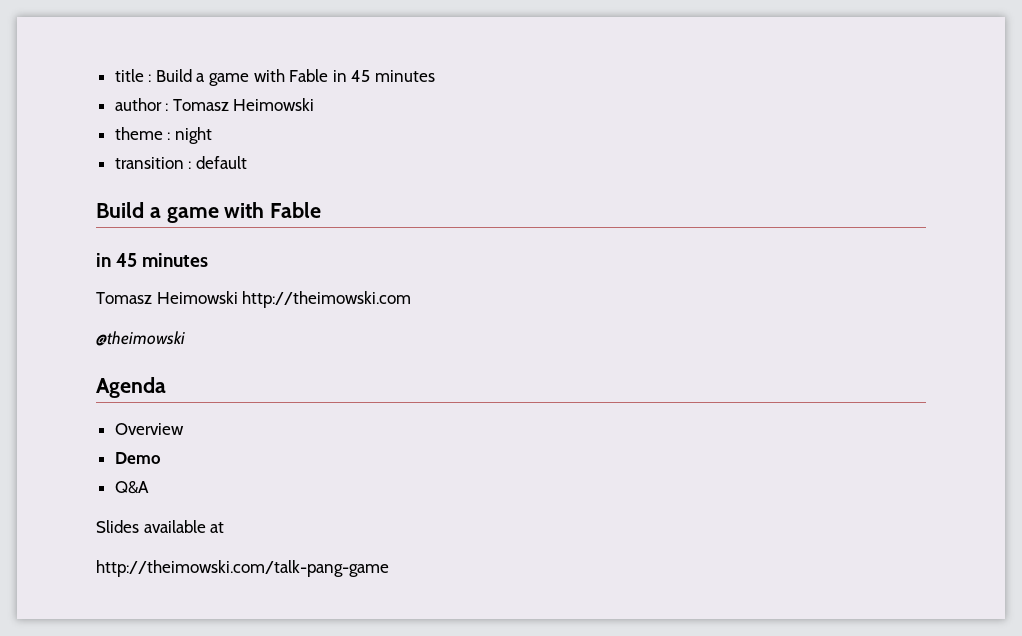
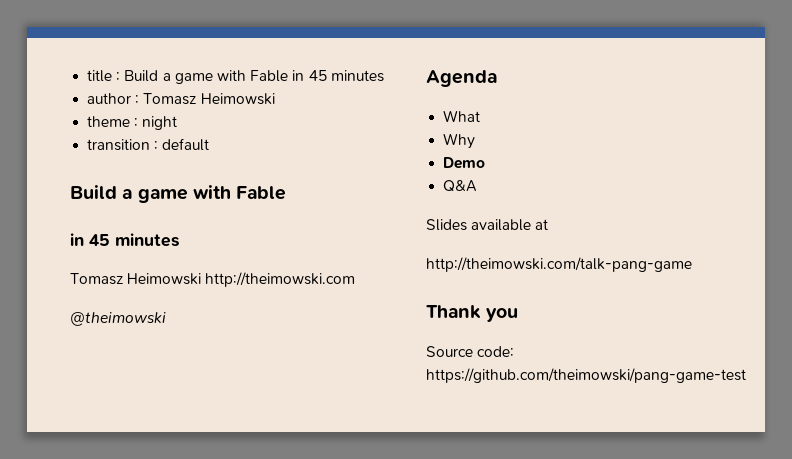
[114,423,184,435] Overview -> [443,110,481,122] [443,133,476,149] What // Why
(389, 568) none -> [426,305,519,322] [426,346,515,357] [426,368,746,383] // Thank you // Source code: https://github.com/theimowski/pang-game-test

